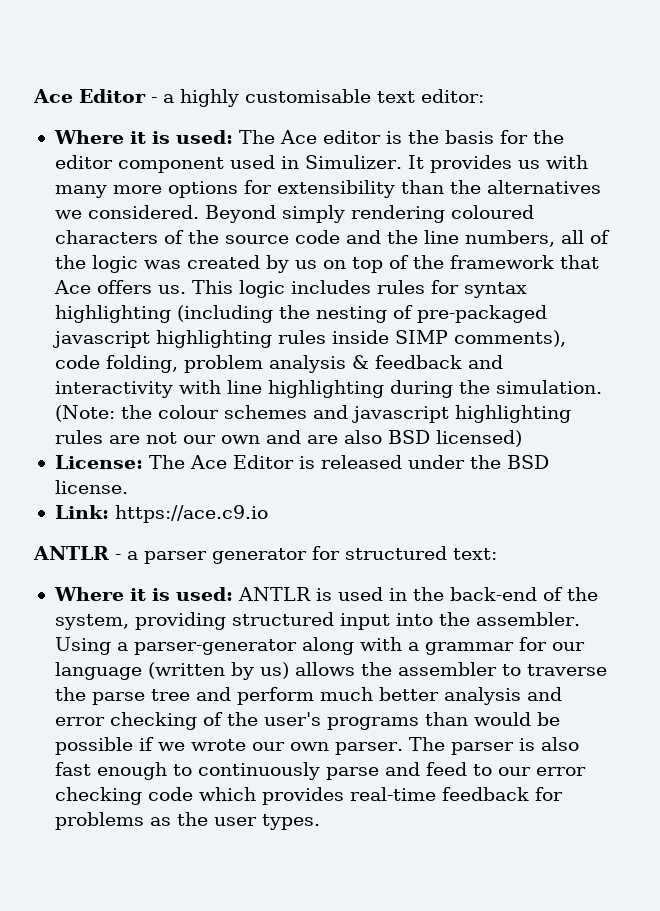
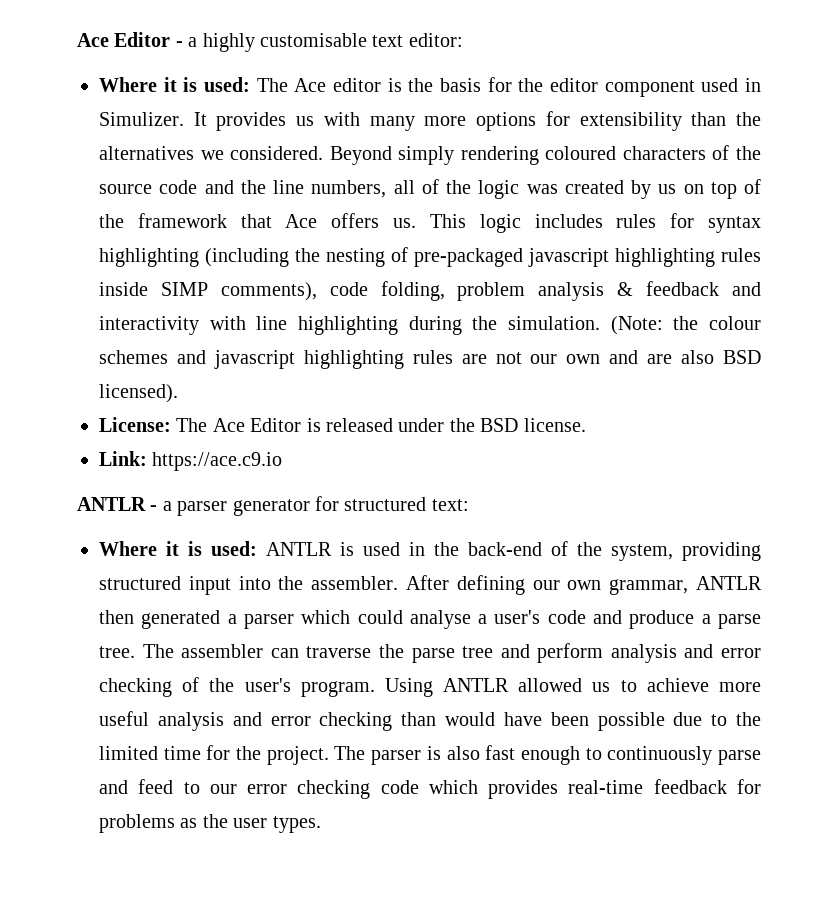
[435,430,522,447] licensed) -> [99,384,178,403] licensed).
[54,637,585,655] [54,662,521,680] Using a parser-generator along with a grammar for our language (written by us) allows the assembler to -> [406,575,762,595] [99,610,761,629] [99,644,299,658] After defining our own grammar, ANTLR then generated a parser which could analyse a user's code and produce a parse tree. The assembler can
[319,687,439,701] much better -> (604, 653) none
[326,712,560,730] [54,737,403,755] programs than would be possible if we wrote our own parser. -> [300,678,761,697] [99,711,762,731] [99,745,329,765] program. Using ANTLR allowed us to achieve more useful analysis and error checking than would have been possible due to the limited time for the project.

